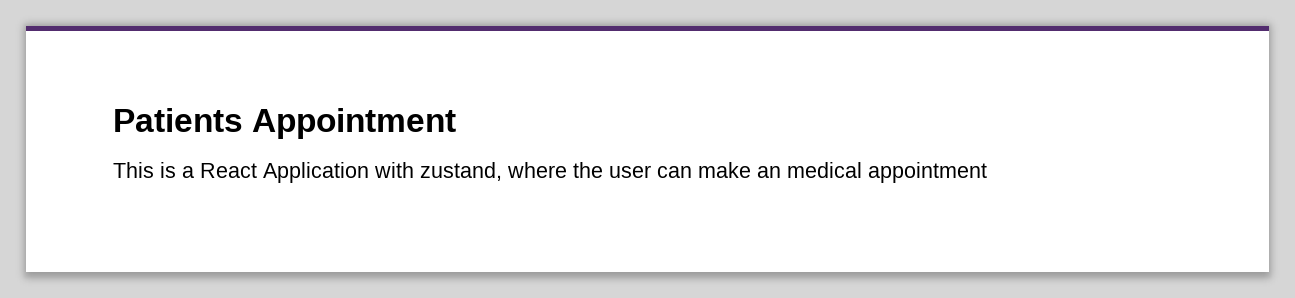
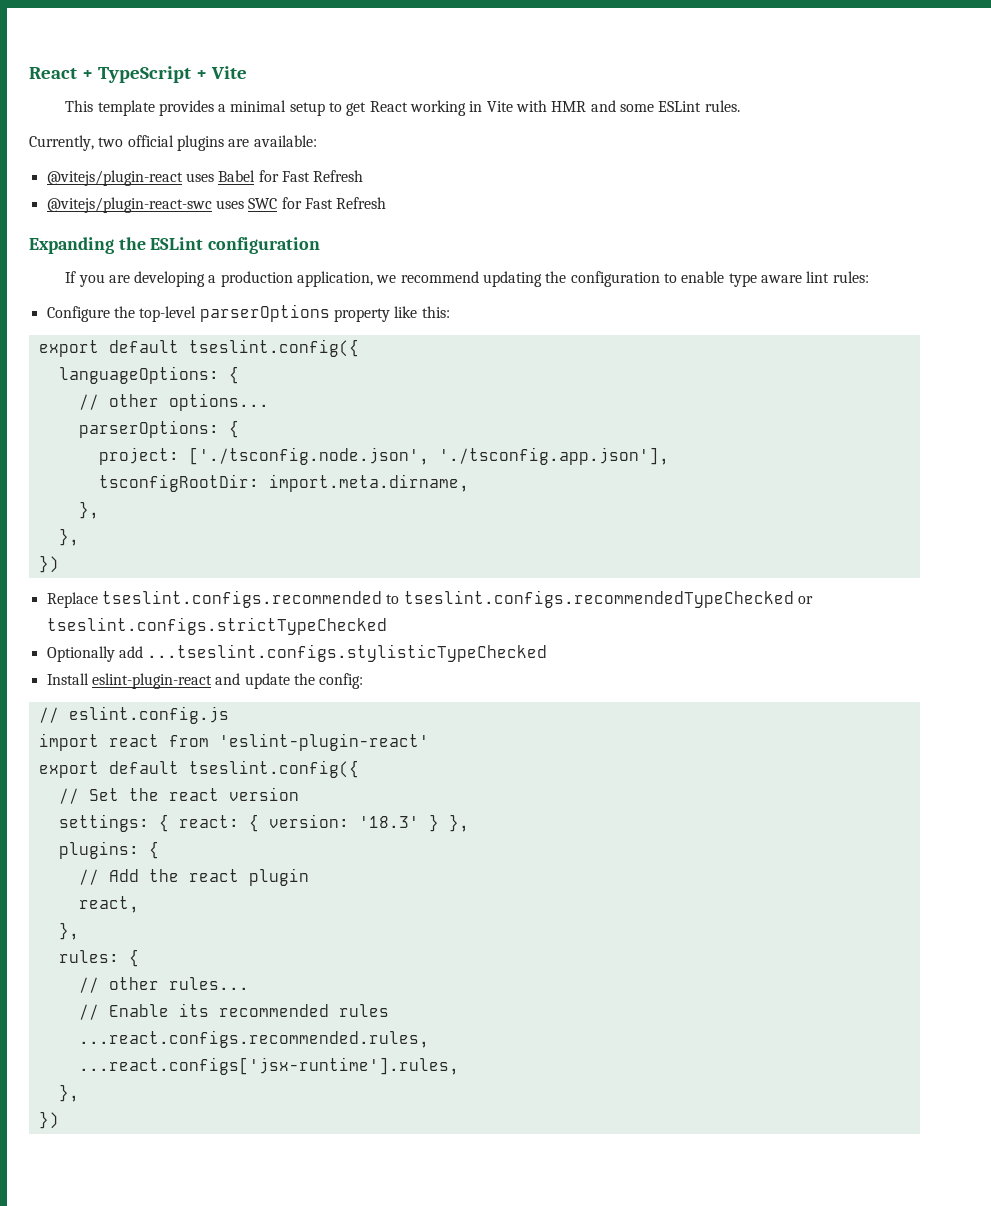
[113,108,457,139] [113,162,987,183] Patients Appointment // This is a React Application with zustand, where the user can make an medical appointment -> [29,66,247,83] [65,100,740,116] [29,135,317,151] [46,170,364,186] [46,197,387,213] [29,237,321,254] [65,271,869,287] [46,304,450,322] [38,339,359,357] [58,366,239,384] [78,393,269,411] [78,420,239,438] [98,447,669,465] [98,474,469,492] [78,501,99,519] [58,528,79,546] [38,555,59,573] [46,590,813,608] [46,617,387,635] [46,644,548,662] [46,673,364,689] [38,706,229,724] [38,733,429,751] [38,760,359,778] [58,787,299,804] [58,814,469,832] [58,841,159,859] [78,868,309,886] [78,896,139,913] [58,922,79,940] [58,949,139,967] [78,977,249,993] [78,1003,389,1020] [78,1030,429,1048] [78,1057,459,1075] [58,1084,79,1102] [38,1111,59,1129] React + TypeScript + Vite // This template provides a minimal setup to get React working in Vite with HMR and some ESLint rules. // Currently, two official plugins are available: // @vitejs/plugin-react uses Babel for Fast Refresh // @vitejs/plugin-react-swc uses SWC for Fast Refresh // Expanding the ESLint configuration // If you are developing a production application, we recommend updating the configuration to enable type aware lint rules: // Configure the top-level parserOptions property like this: // export default tseslint.config({ // languageOptions: { // // other options... // parserOptions: { // project: ['./tsconfig.node.json', './tsconfig.app.json'], // tsconfigRootDir: import.meta.dirname, // }, // }, // }) // Replace tseslint.configs.recommended to tseslint.configs.recommendedTypeChecked or tseslint.configs.strictTypeChecked // Optionally add ...tseslint.configs.stylisticTypeChecked // Install eslint-plugin-react and update the config: // // eslint.config.js // import react from 'eslint-plugin-react' // export default tseslint.config({ // // Set the react version // settings: { react: { version: '18.3' } }, // plugins: { // // Add the react plugin // react, // }, // rules: { // // other rules... // // Enable its recommended rules // ...react.configs.recommended.rules, // ...react.configs['jsx-runtime'].rules, // }, // })

